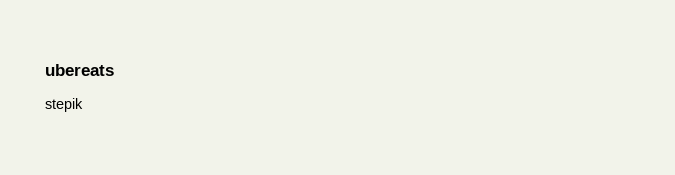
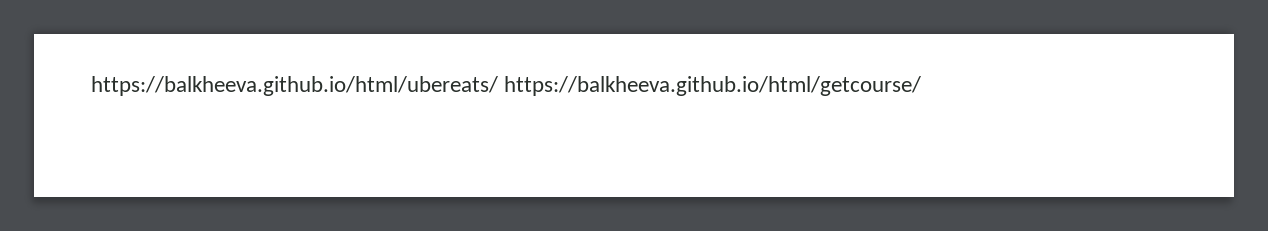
[45,64,114,76] [45,98,83,112] ubereats // stepik -> [91,76,922,96] https://balkheeva.github.io/html/ubereats/ https://balkheeva.github.io/html/getcourse/

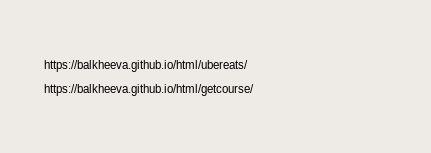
(498, 86) none -> (248, 66) //

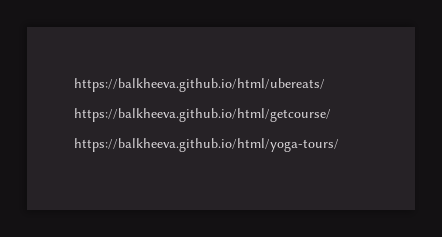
(254, 90) none -> [74,138,339,152] // https://balkheeva.github.io/html/yoga-tours/

